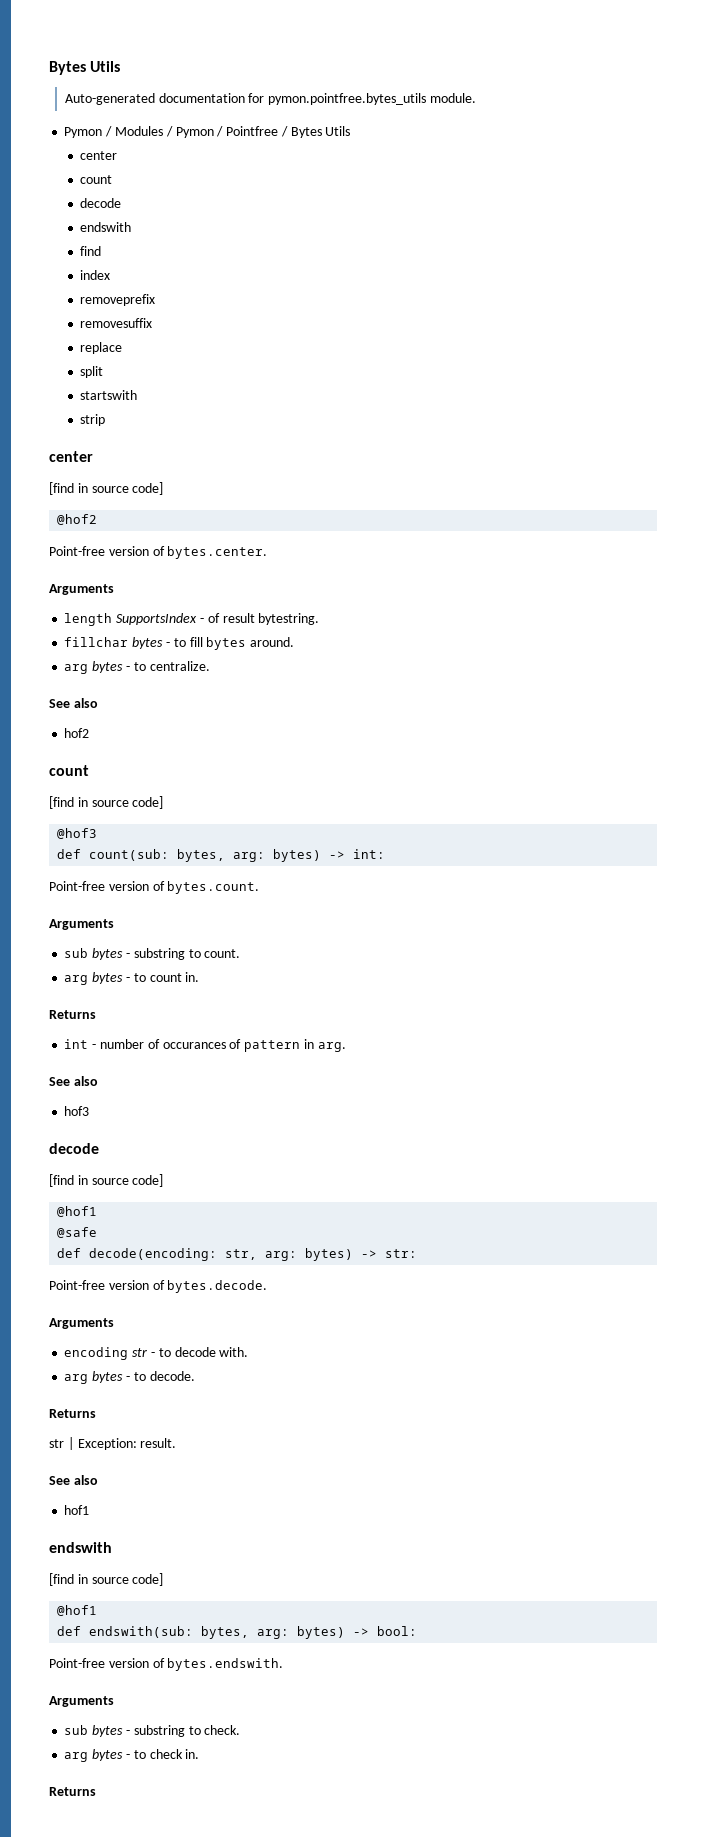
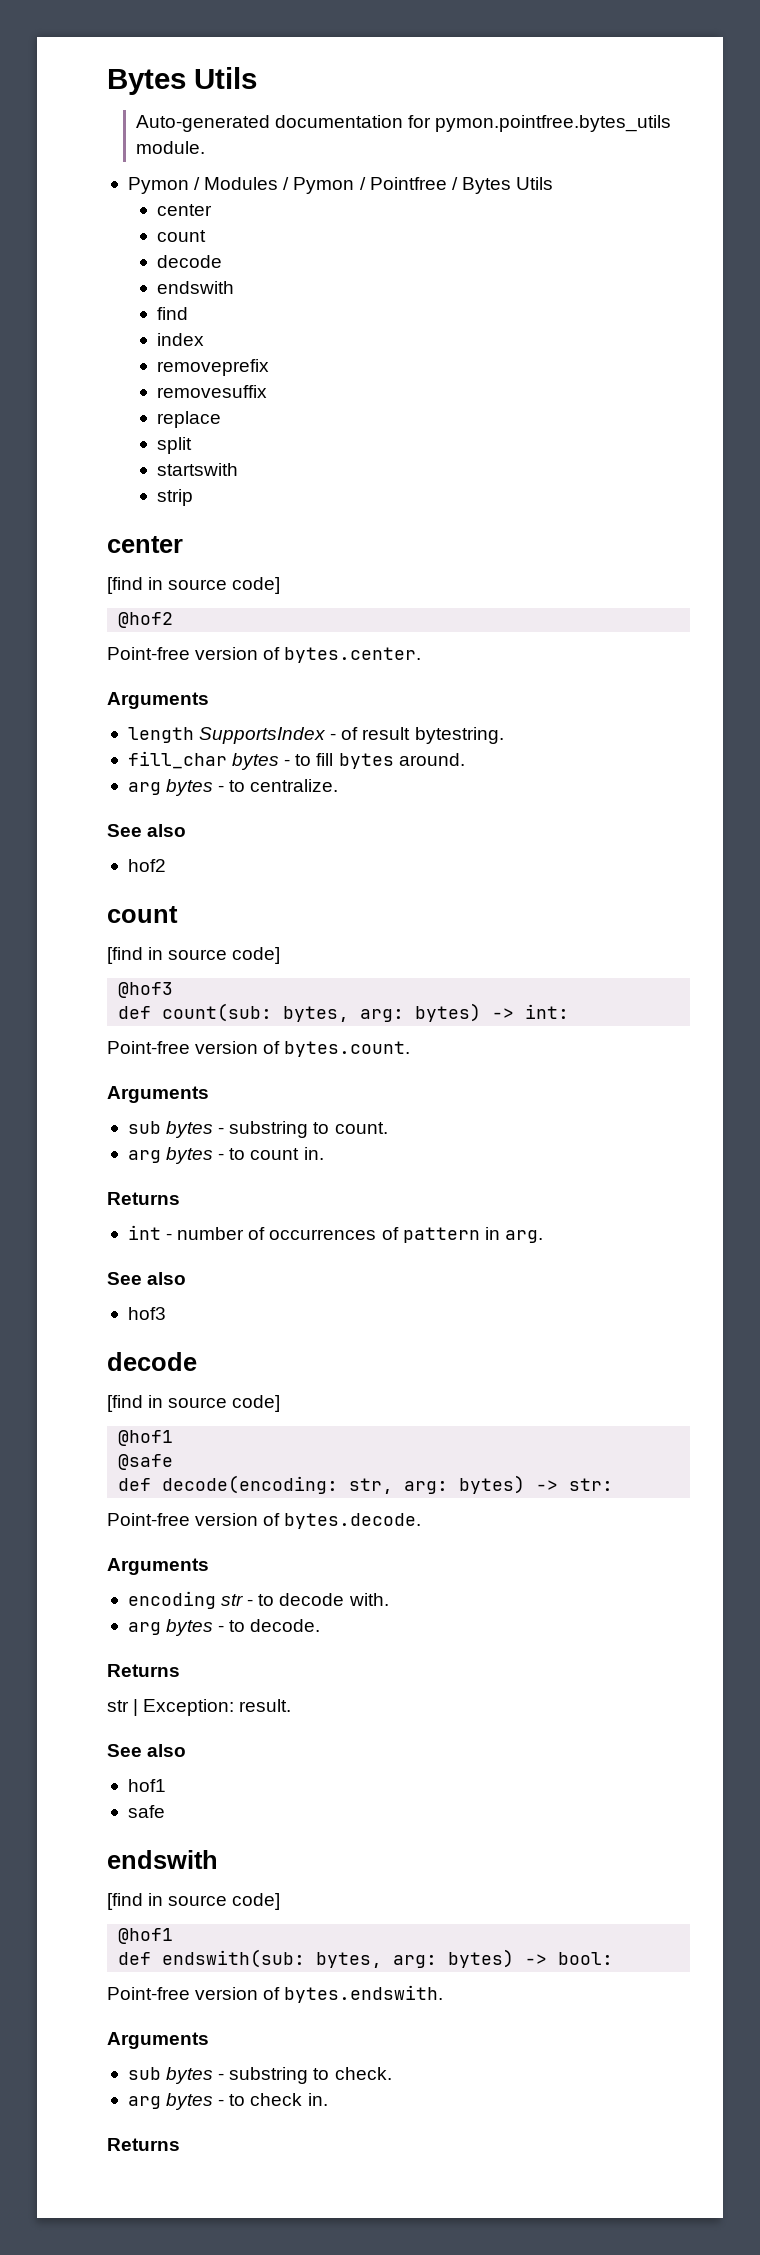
[64,637,129,647] fillchar -> [127,751,227,769] fill_char
[162,1042,226,1049] occurances -> [269,1229,377,1240] occurrences
(90, 1510) none -> [127,1805,165,1818] // safe

